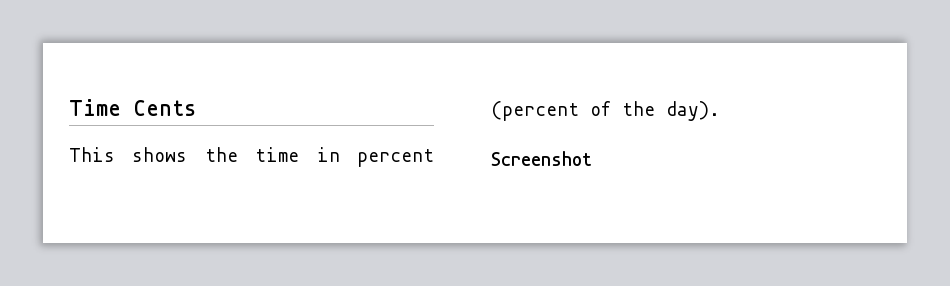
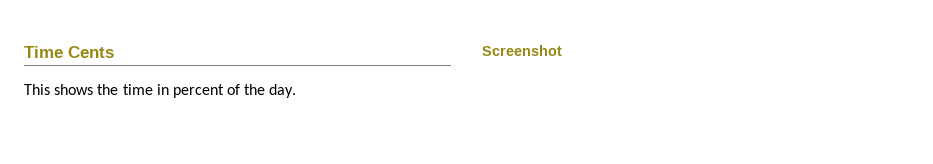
[491,101,579,121] (percent -> (224, 91) none
[666,101,720,121] day). -> [269,84,297,98] day.

